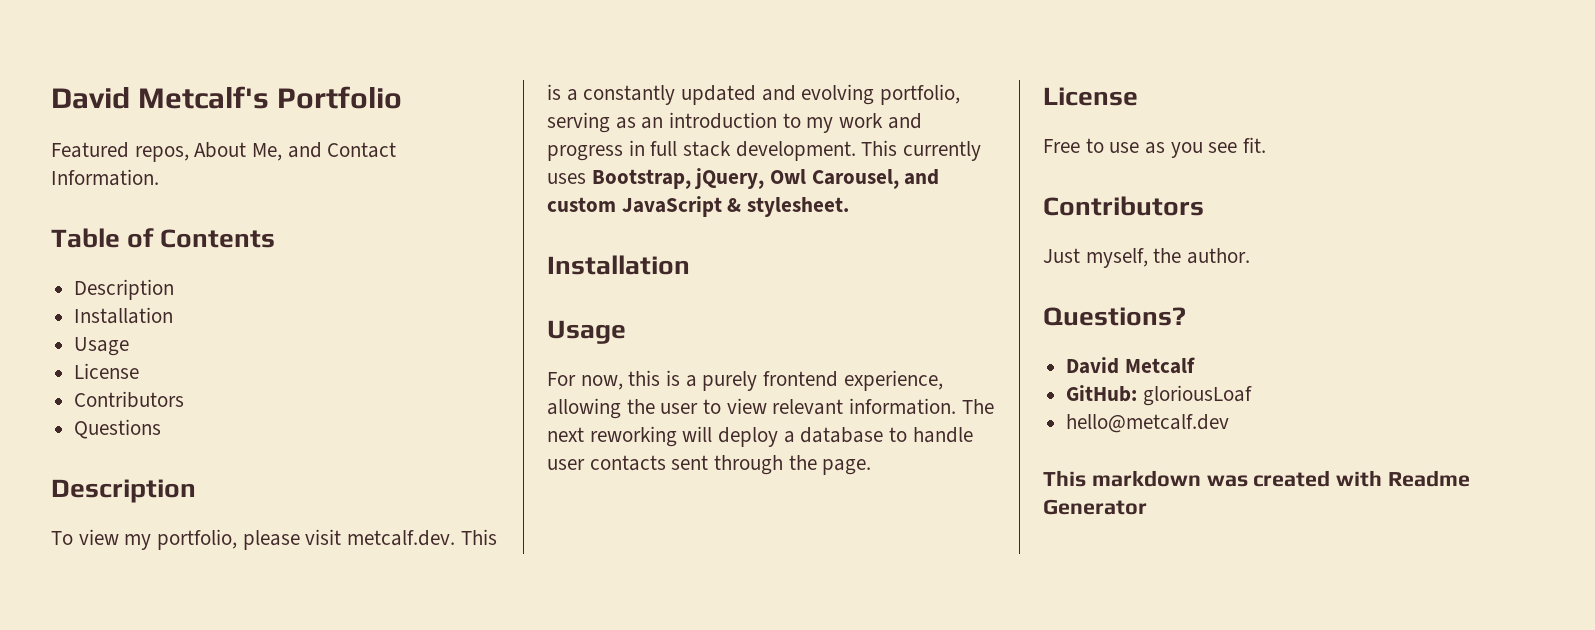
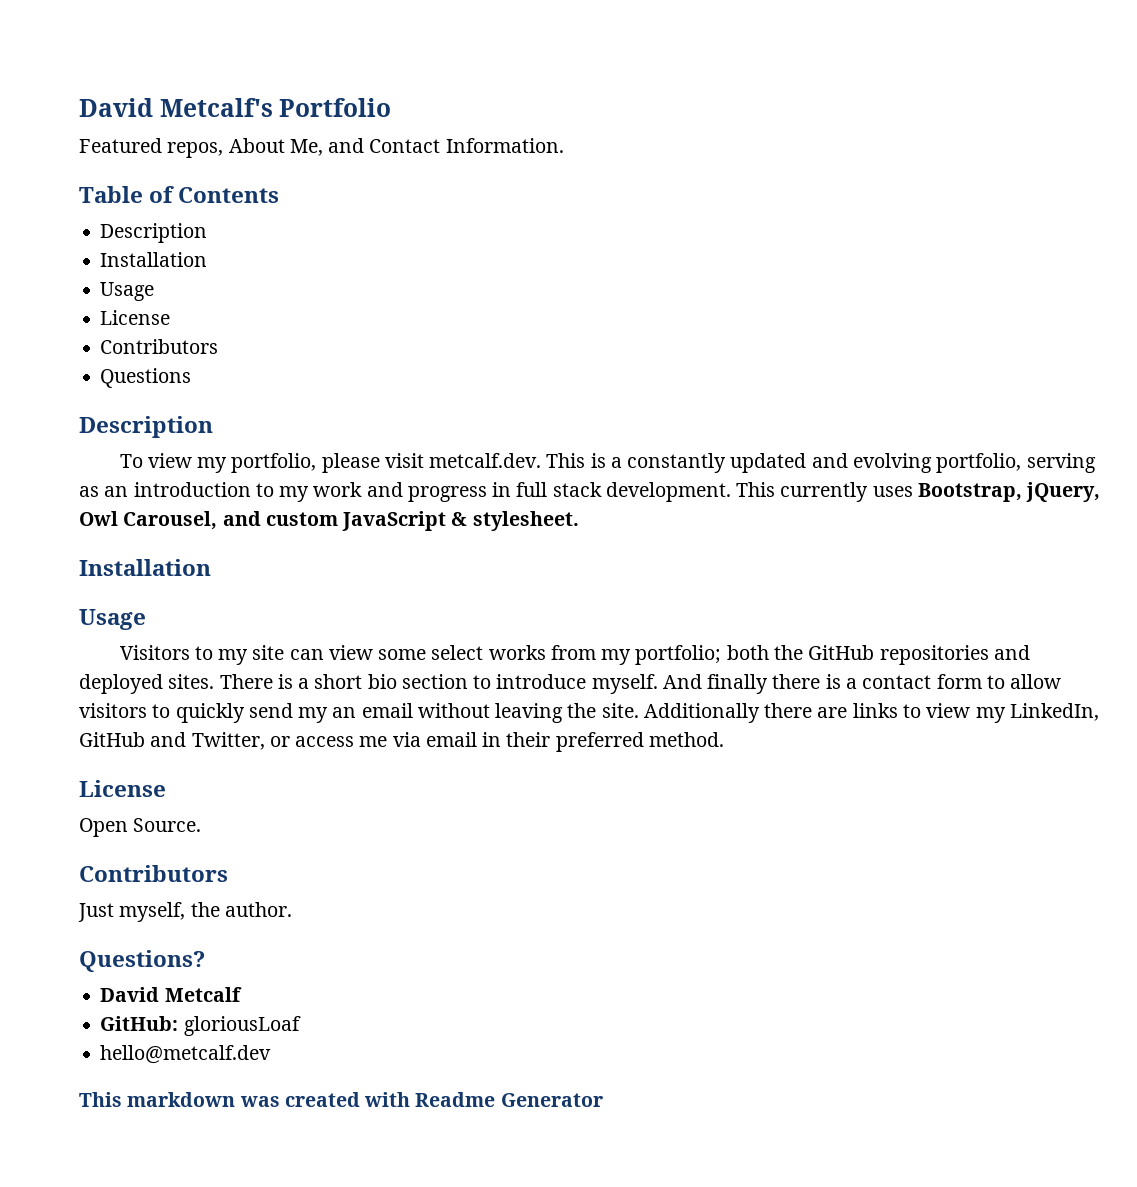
[547,370,943,391] [547,398,994,419] [547,426,973,447] [547,455,872,475] [1043,87,1138,106] [1043,137,1267,158] For now, this is a purely frontend experience, allowing the user to view relevant information. The next reworking will deploy a database to handle user contacts sent through the page. // License // Free to use as you see fit. -> [119,645,1030,665] [79,674,1062,694] [79,703,1099,723] [79,732,724,752] [79,780,166,797] [79,818,202,837] Visitors to my site can view some select works from my portfolio; both the GitHub repositories and deployed sites. There is a short bio section to introduce myself. And finally there is a contact form to allow visitors to quickly send my an email without leaving the site. Additionally there are links to view my LinkedIn, GitHub and Twitter, or access me via email in their preferred method. // License // Open Source.

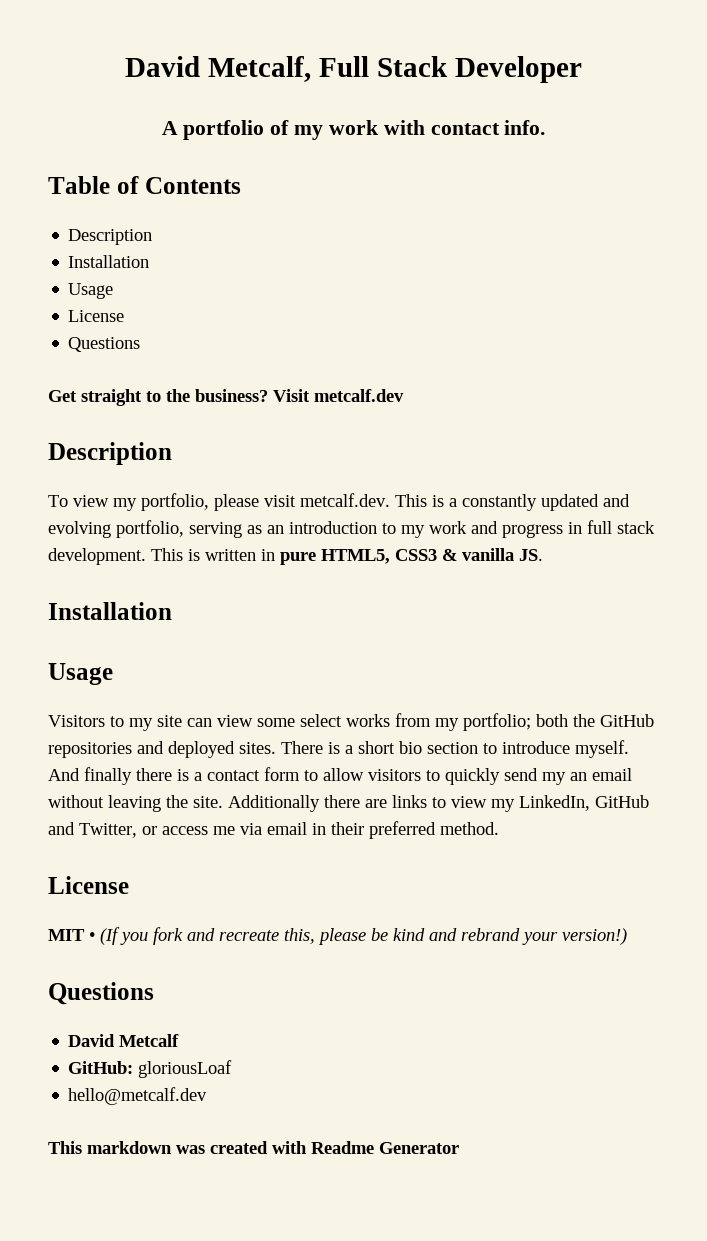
[79,98,392,117] [79,138,564,158] David Metcalf's Portfolio // Featured repos, About Me, and Contact Information. -> [125,56,582,83] [161,120,546,140] David Metcalf, Full Stack Developer // A portfolio of my work with contact info.
[100,339,219,354] [100,368,192,388] Contributors // Questions -> [68,337,141,352] [48,389,404,406] Questions // Get straight to the business? Visit metcalf.dev
[780,482,1101,502] [79,511,579,531] currently uses Bootstrap, jQuery, Owl Carousel, and custom JavaScript & stylesheet. -> [188,548,543,565] is written in pure HTML5, CSS3 & vanilla JS.
[79,818,202,837] [79,865,228,882] [78,902,292,922] [79,950,205,972] Open Source. // Contributors // Just myself, the author. // Questions? -> [48,927,627,945] [48,982,154,1005] MIT • (If you fork and recreate this, please be kind and rebrand your version!) // Questions

